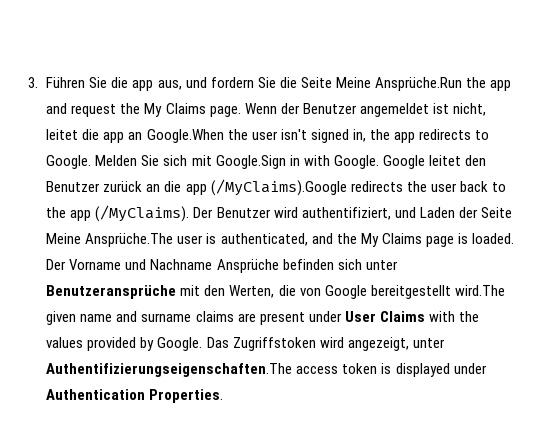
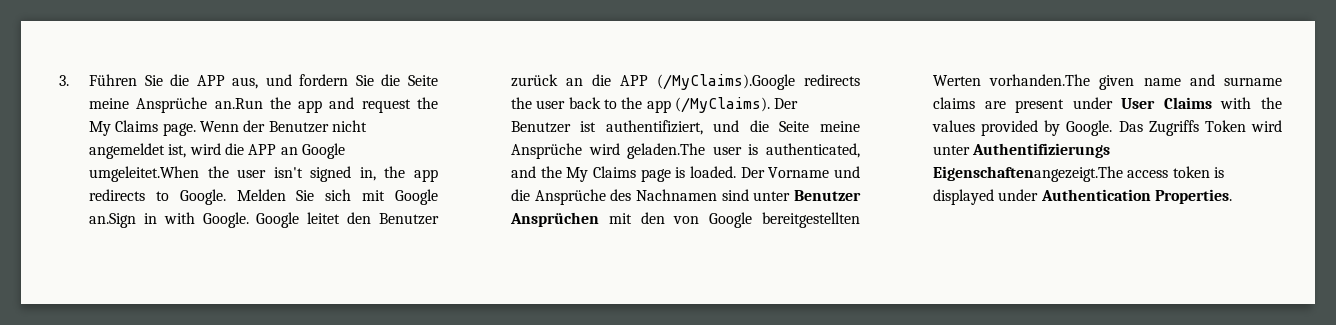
[132,80,154,91] app -> [196,75,225,86] APP
[335,77,462,91] Meine Ansprüche.Run -> [88,97,263,113] meine Ansprüche an.Run
[359,103,486,117] [46,129,224,143] angemeldet ist nicht, leitet die app an Google.When -> [331,120,367,132] [88,143,345,159] [88,166,199,182] nicht angemeldet ist, wird die APP an Google umgeleitet.When
[215,155,286,169] Google.Sign -> [395,189,438,205] [88,213,136,228] Google an.Sign
[185,184,207,195] app -> [619,75,648,86] APP
[273,207,298,218] wird -> [580,121,597,132] ist
[419,207,512,218] [46,233,174,247] Laden der Seite Meine Ansprüche.The -> [749,120,860,132] [510,143,706,159] die Seite meine Ansprüche wird geladen.The
[150,259,398,273] [46,285,505,299] Nachname Ansprüche befinden sich unter Benutzeransprüche mit den Werten, die von Google bereitgestellt wird.The -> [510,189,862,205] [509,212,860,228] [932,74,1091,86] die Ansprüche des Nachnamen sind unter Benutzer Ansprüchen mit den von Google bereitgestellten Werten vorhanden.The
[232,337,445,351] [46,363,293,377] Zugriffstoken wird angezeigt, unter Authentifizierungseigenschaften.The -> [1148,120,1282,136] [932,143,1111,158] [932,166,1123,182] Zugriffs Token wird unter Authentifizierungs Eigenschaftenangezeigt.The

